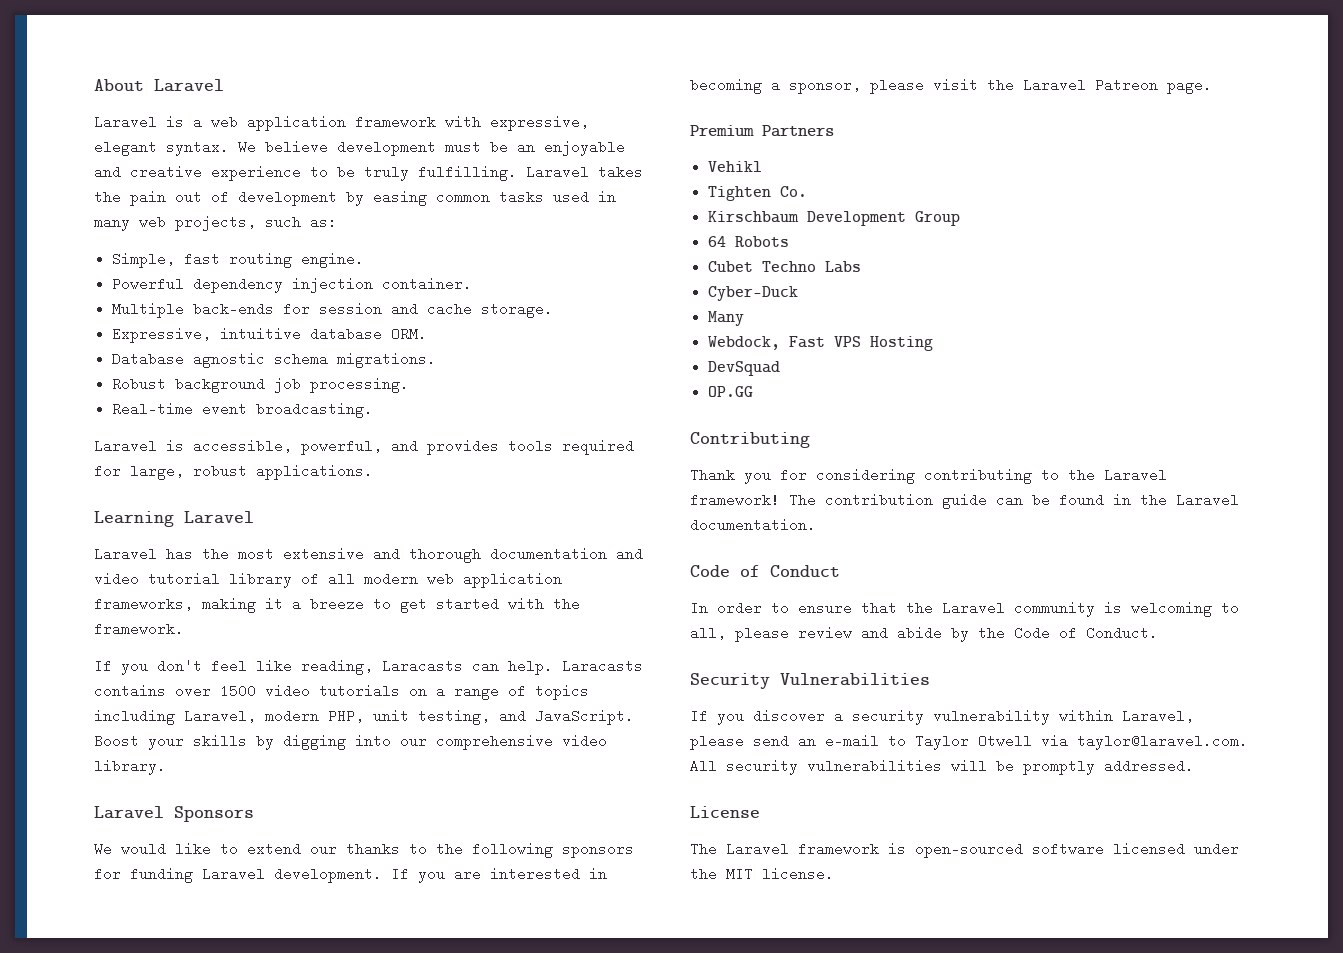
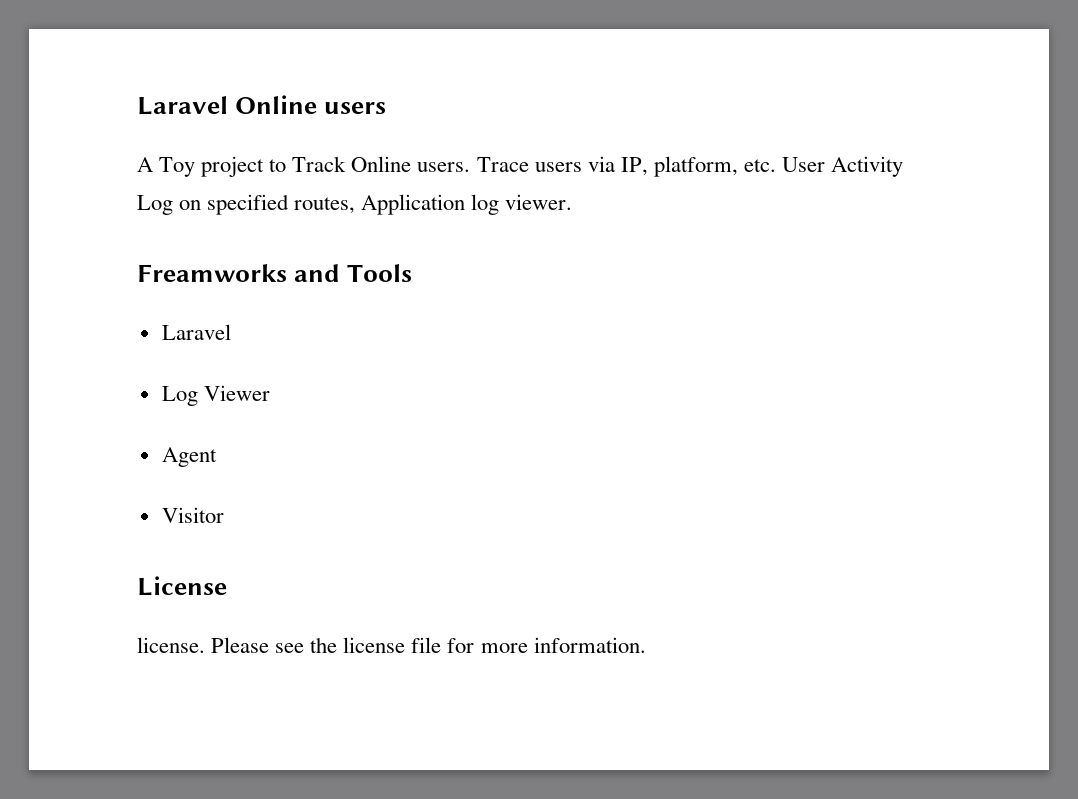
[94,79,224,92] [94,115,589,131] [94,140,625,156] [94,165,643,181] [94,190,616,206] [94,215,337,231] [112,252,365,268] [112,277,473,293] [112,302,554,318] [112,327,428,343] [112,352,437,368] [112,377,410,393] [112,402,374,418] [94,439,634,455] [94,464,373,480] [94,511,254,527] [94,547,643,563] [94,572,562,588] [94,597,580,613] [94,622,184,636] [94,659,643,675] [94,684,589,700] [94,709,634,725] [94,734,607,750] [94,759,166,775] [94,806,254,822] [94,842,634,858] [94,867,607,883] [690,78,1212,94] [690,125,834,137] [708,161,763,172] [708,186,808,201] [708,211,961,226] [708,236,790,247] [708,261,862,273] [708,286,799,301] [708,311,745,326] [708,336,934,351] [708,361,781,376] [708,386,754,397] [690,432,810,448] [690,468,1167,484] [690,493,1239,509] [690,518,816,532] [690,565,840,577] [690,601,1239,617] [690,626,1158,642] [690,673,930,689] [690,709,1194,725] [690,734,1248,750] [690,759,1194,775] [690,806,760,818] [690,842,1239,858] [690,867,834,881] About Laravel // Laravel is a web application framework with expressive, elegant syntax. We believe development must be an enjoyable and creative experience to be truly fulfilling. Laravel takes the pain out of development by easing common tasks used in many web projects, such as: // Simple, fast routing engine. // Powerful dependency injection container. // Multiple back-ends for session and cache storage. // Expressive, intuitive database ORM. // Database agnostic schema migrations. // Robust background job processing. // Real-time event broadcasting. // Laravel is accessible, powerful, and provides tools required for large, robust applications. // Learning Laravel // Laravel has the most extensive and thorough documentation and video tutorial library of all modern web application frameworks, making it a breeze to get started with the framework. // If you don't feel like reading, Laracasts can help. Laracasts contains over 1500 video tutorials on a range of topics including Laravel, modern PHP, unit testing, and JavaScript. Boost your skills by digging into our comprehensive video library. // Laravel Sponsors // We would like to extend our thanks to the following sponsors for funding Laravel development. If you are interested in becoming a sponsor, please visit the Laravel Patreon page. // Premium Partners // Vehikl // Tighten Co. // Kirschbaum Development Group // 64 Robots // Cubet Techno Labs // Cyber-Duck // Many // Webdock, Fast VPS Hosting // DevSquad // OP.GG // Contributing // Thank you for considering contributing to the Laravel framework! The contribution guide can be found in the Laravel documentation. // Code of Conduct // In order to ensure that the Laravel community is welcoming to all, please review and abide by the Code of Conduct. // Security Vulnerabilities // If you discover a security vulnerability within Laravel, please send an e-mail to Taylor Otwell via taylor@laravel.com. All security vulnerabilities will be promptly addressed. // License // The Laravel framework is open-sourced software licensed under the MIT license. -> [137,95,387,115] [137,156,904,177] [137,194,573,215] [137,264,413,282] [161,324,231,340] [161,385,270,406] [161,447,217,467] [161,507,224,523] [137,576,227,596] [137,637,646,653] Laravel Online users // A Toy project to Track Online users. Trace users via IP, platform, etc. User Activity Log on specified routes, Application log viewer. // Freamworks and Tools // Laravel // Log Viewer // Agent // Visitor // License // license. Please see the license file for more information.

